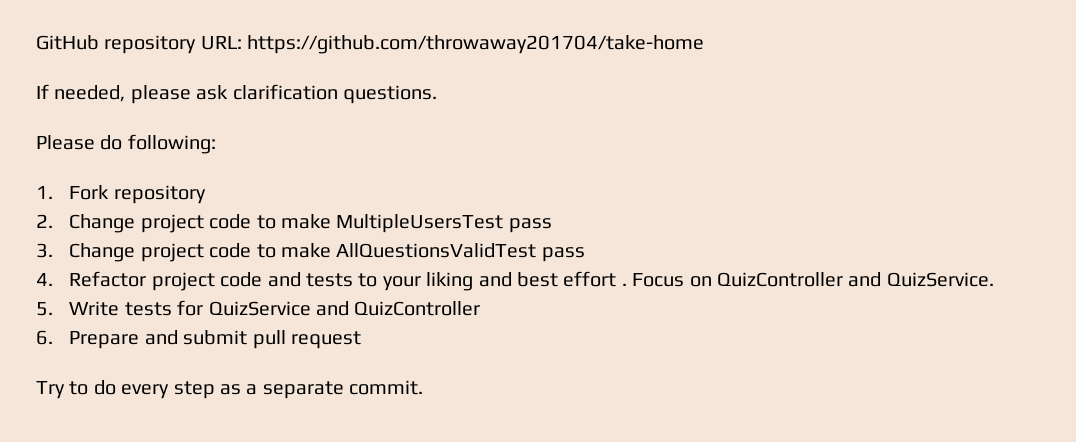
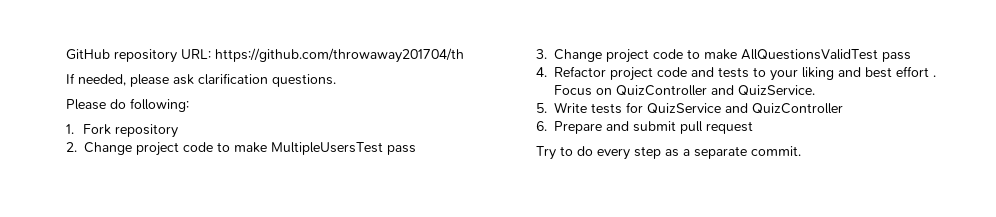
[247,35,705,54] https://github.com/throwaway201704/take-home -> [215,48,464,63] https://github.com/throwaway201704/th

